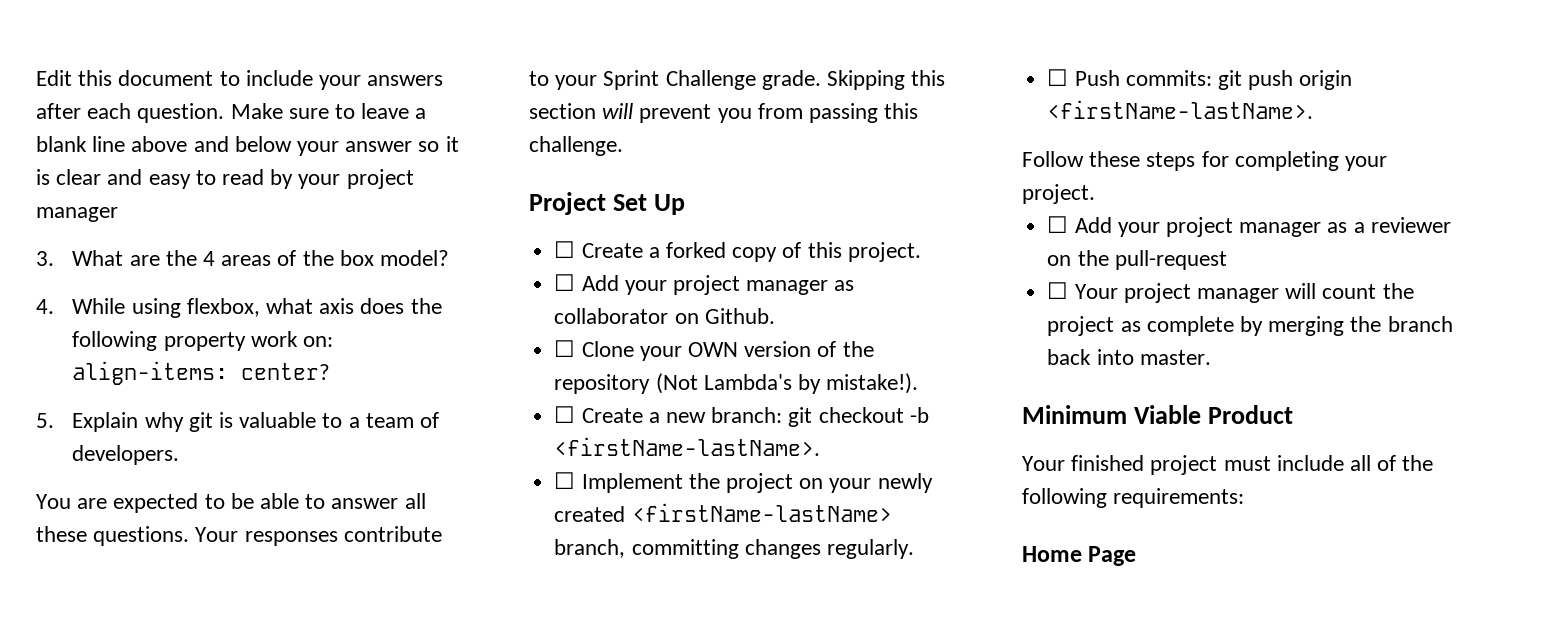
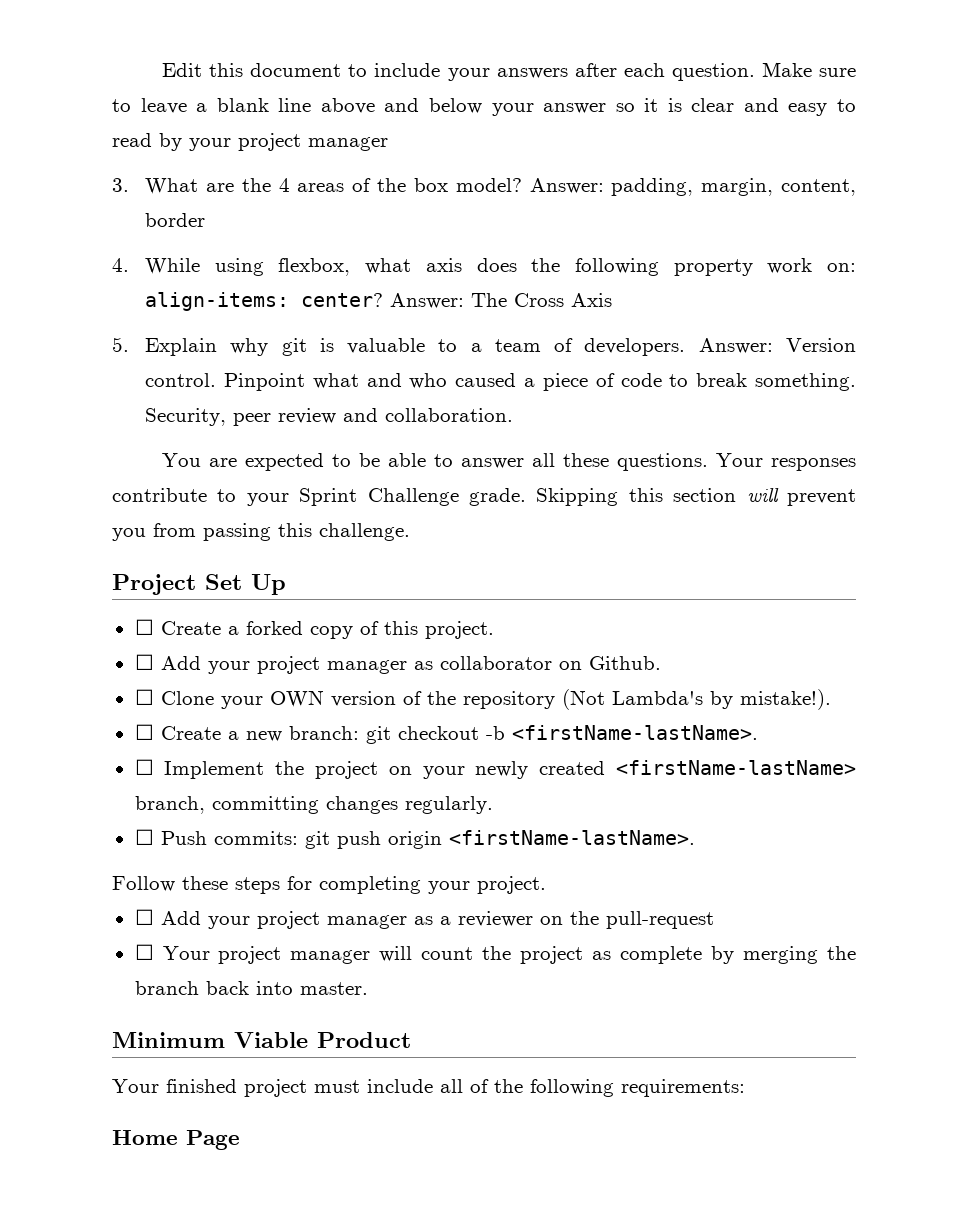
(450, 258) none -> [529,178,857,196] [145,213,206,227] Answer: padding, margin, content, border
(331, 371) none -> [390,293,613,309] Answer: The Cross Axis
(180, 455) none -> [698,338,856,354] [145,373,857,391] [145,408,514,426] Answer: Version control. Pinpoint what and who caused a piece of code to break something. Security, peer review and collaboration.

